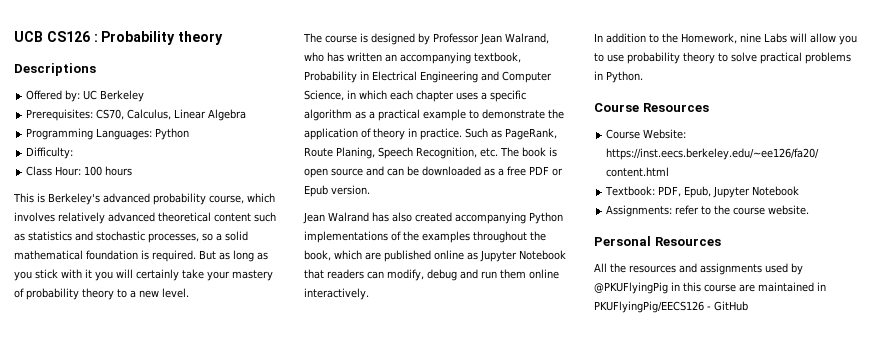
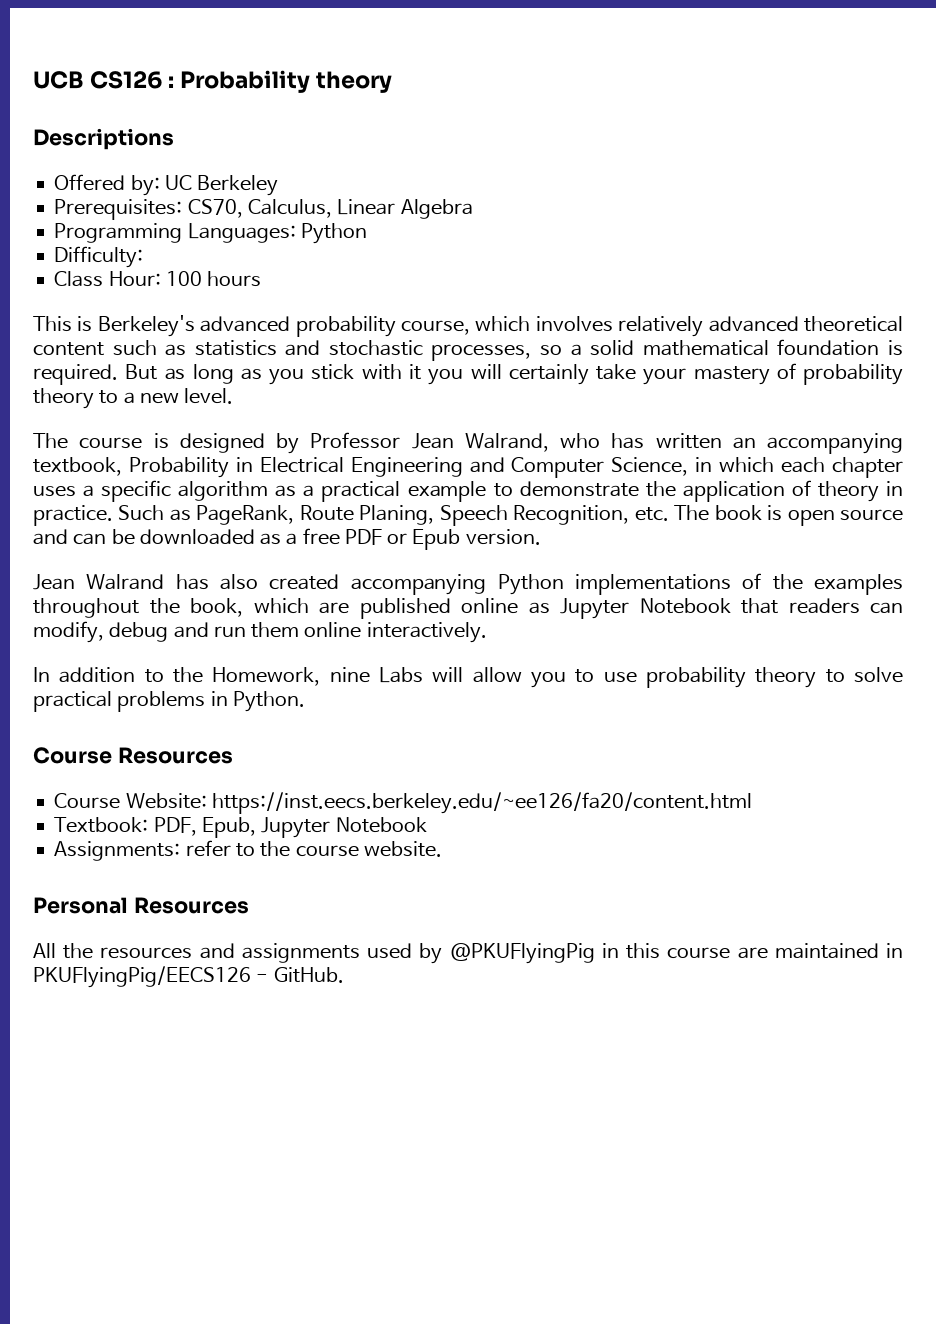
[714,301,748,311] GitHub -> [273,967,344,983] GitHub.

